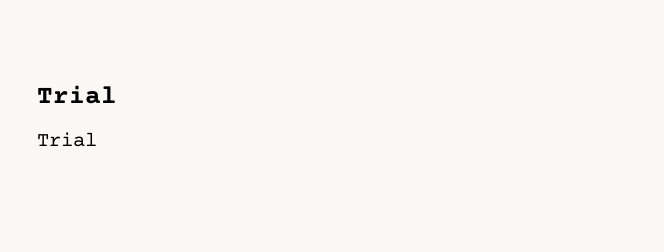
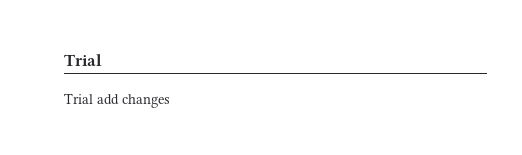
(97, 139) none -> [97,94,170,108] add changes

